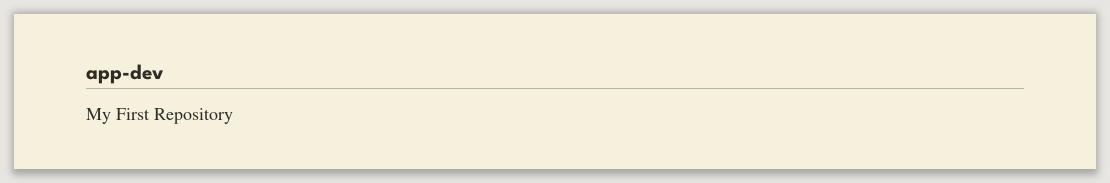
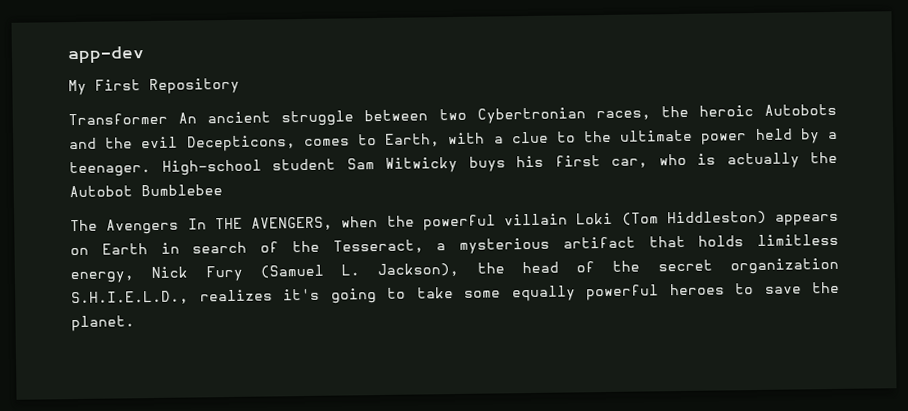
(233, 116) none -> [68,103,838,127] [69,128,838,152] [69,151,838,178] [69,184,223,198] [70,210,839,235] [70,233,839,256] [70,257,839,284] [71,281,840,306] [71,315,135,332] // Transformer An ancient struggle between two Cybertronian races, the heroic Autobots and the evil Decepticons, comes to Earth, with a clue to the ultimate power held by a teenager. High-school student Sam Witwicky buys his first car, who is actually the Autobot Bumblebee // The Avengers In THE AVENGERS, when the powerful villain Loki (Tom Hiddleston) appears on Earth in search of the Tesseract, a mysterious artifact that holds limitless energy, Nick Fury (Samuel L. Jackson), the head of the secret organization S.H.I.E.L.D., realizes it's going to take some equally powerful heroes to save the planet.

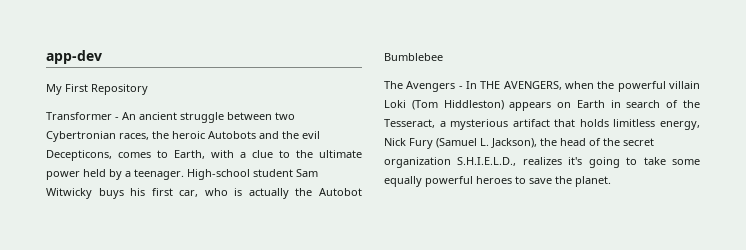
(168, 119) none -> [115,117,119,120] -
(180, 226) none -> [458,86,463,89] -

